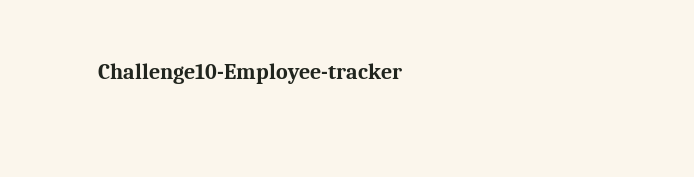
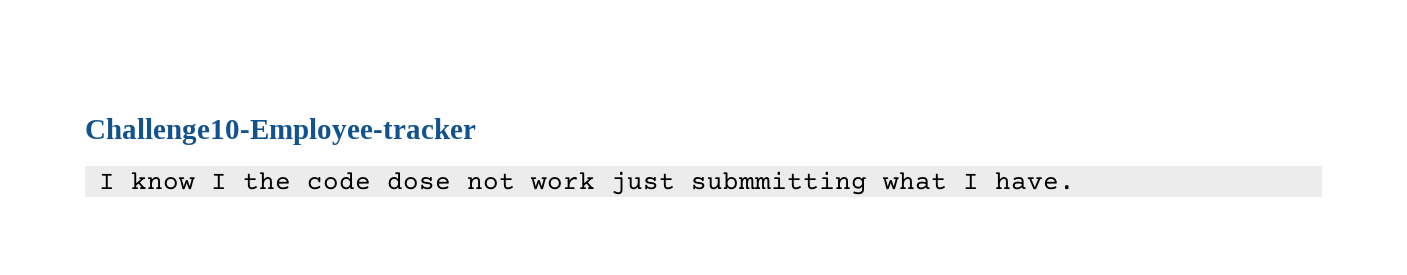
(402, 73) none -> [98,171,1075,195] // I know I the code dose not work just submmitting what I have.

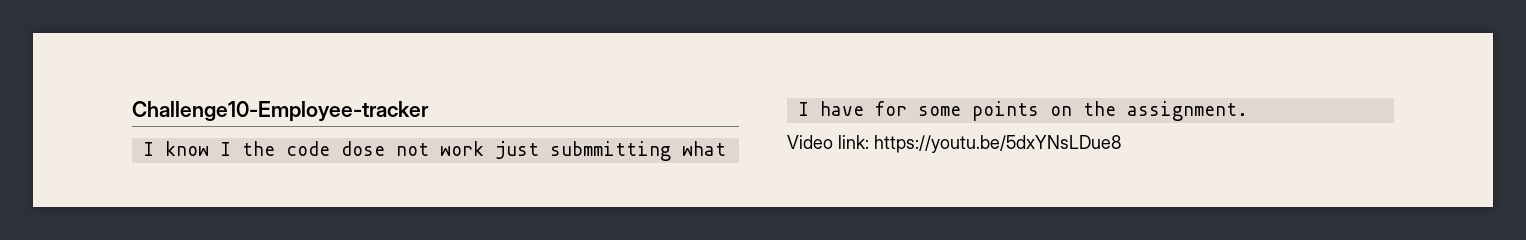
[994,172,1075,190] have. -> [819,101,1248,121] [787,135,1121,153] have for some points on the assignment. // Video link: https://youtu.be/5dxYNsLDue8

